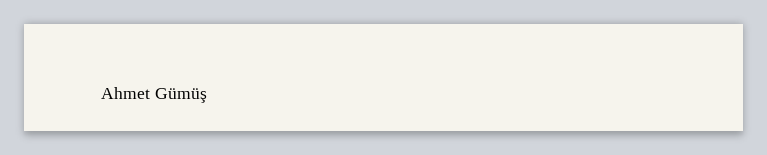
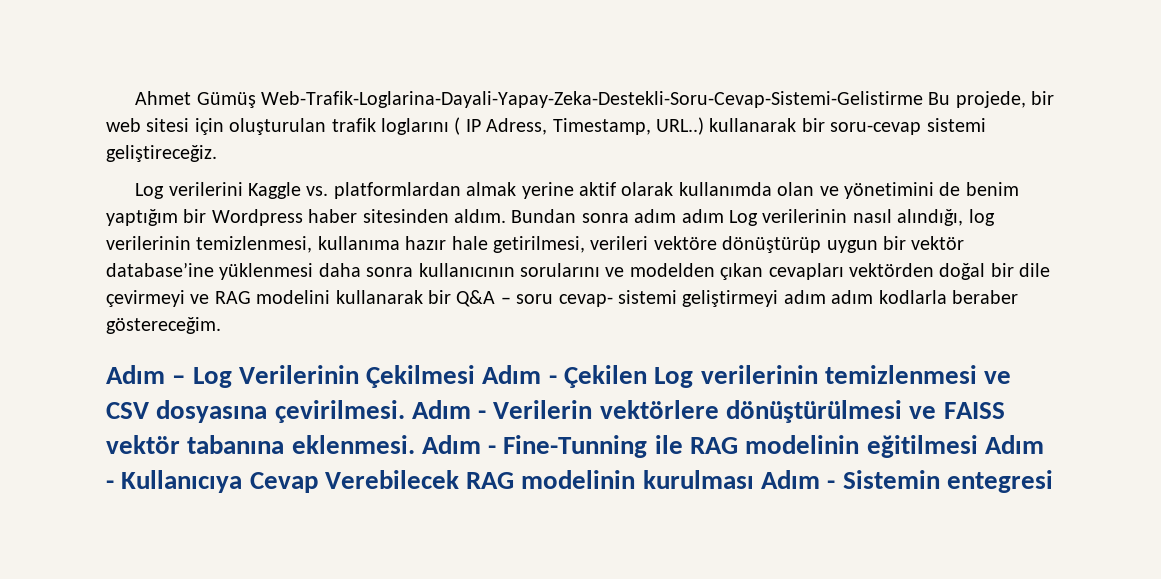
(207, 95) none -> [261,91,1055,108] [106,117,986,135] [106,145,217,162] [135,182,1019,199] [106,209,995,226] [106,236,965,253] [106,262,1051,280] [106,290,1018,307] [106,317,221,334] [106,365,1012,388] [106,400,1005,423] [106,435,1044,458] [106,470,1053,493] Web-Trafik-Loglarina-Dayali-Yapay-Zeka-Destekli-Soru-Cevap-Sistemi-Gelistirme Bu projede, bir web sitesi için oluşturulan trafik loglarını ( IP Adress, Timestamp, URL..) kullanarak bir soru-cevap sistemi geliştireceğiz. // Log verilerini Kaggle vs. platformlardan almak yerine aktif olarak kullanımda olan ve yönetimini de benim yaptığım bir Wordpress haber sitesinden aldım. Bundan sonra adım adım Log verilerinin nasıl alındığı, log verilerinin temizlenmesi, kullanıma hazır hale getirilmesi, verileri vektöre dönüştürüp uygun bir vektör database’ine yüklenmesi daha sonra kullanıcının sorularını ve modelden çıkan cevapları vektörden doğal bir dile çevirmeyi ve RAG modelini kullanarak bir Q&A – soru cevap- sistemi geliştirmeyi adım adım kodlarla beraber göstereceğim. // Adım – Log Verilerinin Çekilmesi Adım - Çekilen Log verilerinin temizlenmesi ve CSV dosyasına çevirilmesi. Adım - Verilerin vektörlere dönüştürülmesi ve FAISS vektör tabanına eklenmesi. Adım - Fine-Tunning ile RAG modelinin eğitilmesi Adım - Kullanıcıya Cevap Verebilecek RAG modelinin kurulması Adım - Sistemin entegresi

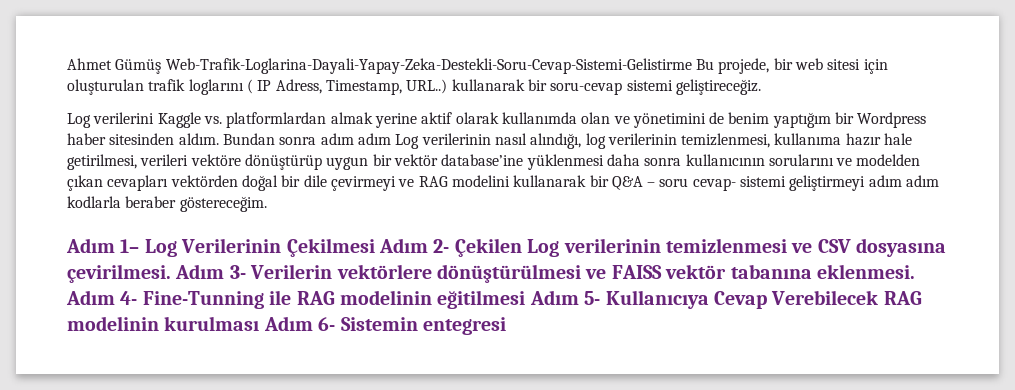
[172,375,186,384] – -> [120,239,140,253] 1–
[548,375,557,384] - -> [433,239,450,253] 2-
[478,410,487,419] - -> [229,265,246,279] 3-
[488,445,497,454] - -> [120,291,138,305] 4-
[106,480,114,489] - -> [584,291,601,305] 5-
[827,480,836,489] - -> [318,317,336,331] 6-

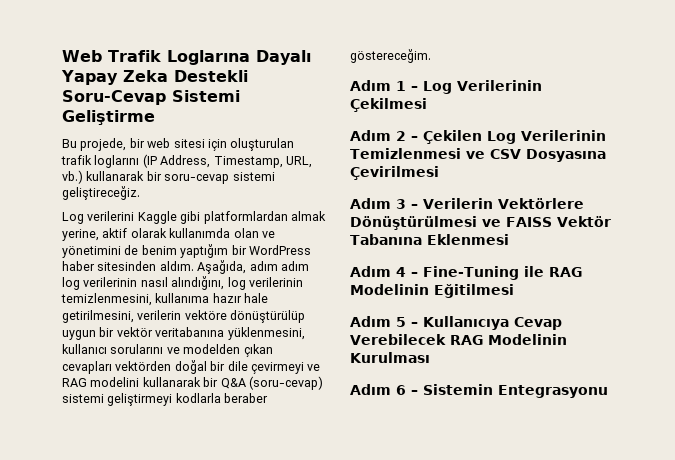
[67,58,692,74] Ahmet Gümüş Web-Trafik-Loglarina-Dayali-Yapay-Zeka-Destekli-Soru-Cevap-Sistemi-Gelistirme -> [62,50,311,65] [61,70,248,85] [62,90,240,105] [62,110,155,125] Web Trafik Loglarına Dayalı Yapay Zeka Destekli Soru-Cevap Sistemi Geliştirme //
[246,79,448,95] ( IP Adress, Timestamp, URL..) -> [142,154,312,168] [62,170,83,184] (IP Address, Timestamp, URL, vb.)
[203,116,222,124] vs. -> [180,211,201,224] gibi
[374,113,417,128] yerine -> [62,229,99,241] yerine,
[857,112,927,128] Wordpress -> [248,245,311,255] WordPress
[222,133,420,149] Bundan sonra adım adım Log -> [197,260,309,274] [62,277,80,290] Aşağıda, adım adım log
[530,133,771,149] alındığı, log verilerinin temizlenmesi, -> [171,276,303,290] [61,293,152,306] alındığını, log verilerinin temizlenmesini,
[67,154,765,170] getirilmesi, verileri vektöre dönüştürüp uygun bir vektör database’ine yüklenmesi daha sonra kullanıcının -> [62,310,306,323] [62,327,305,340] [62,344,107,354] getirilmesini, verilerin vektöre dönüştürülüp uygun bir vektör veritabanına yüklenmesini, kullanıcı
[647,175,940,191] – soru cevap- sistemi geliştirmeyi adım adım -> [248,376,323,390] [62,393,173,406] (soru-cevap) sistemi geliştirmeyi
[120,239,140,253] 1– -> [396,81,418,91] 1 –
[379,238,947,257] [67,264,915,283] [66,290,922,309] [67,316,506,335] Adım 2- Çekilen Log verilerinin temizlenmesi ve CSV dosyasına çevirilmesi. Adım 3- Verilerin vektörlere dönüştürülmesi ve FAISS vektör tabanına eklenmesi. Adım 4- Fine-Tunning ile RAG modelinin eğitilmesi Adım 5- Kullanıcıya Cevap Verebilecek RAG modelinin kurulması Adım 6- Sistemin entegresi -> [350,130,606,144] [350,148,606,162] [350,166,439,180] [350,198,584,209] [350,216,611,230] [350,234,509,245] [350,266,582,280] [350,284,514,298] [350,316,562,330] [350,334,567,345] [350,352,430,363] [350,384,608,398] // Adım 2 – Çekilen Log Verilerinin Temizlenmesi ve CSV Dosyasına Çevirilmesi // Adım 3 – Verilerin Vektörlere Dönüştürülmesi ve FAISS Vektör Tabanına Eklenmesi // Adım 4 – Fine-Tuning ile RAG Modelinin Eğitilmesi // Adım 5 – Kullanıcıya Cevap Verebilecek RAG Modelinin Kurulması // Adım 6 – Sistemin Entegrasyonu

